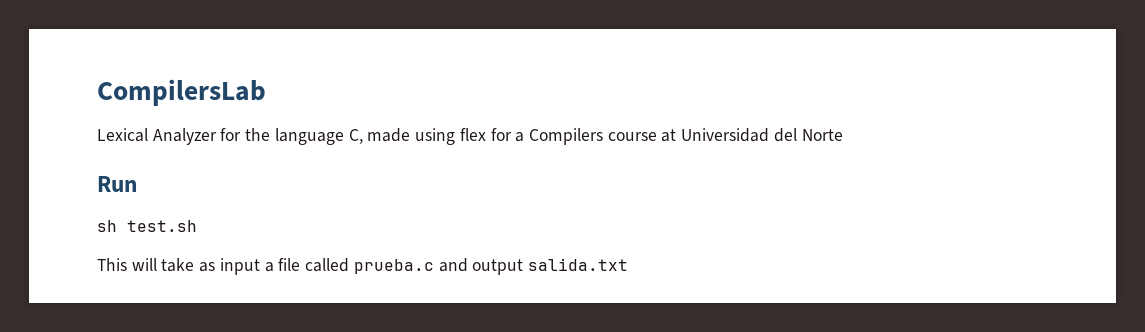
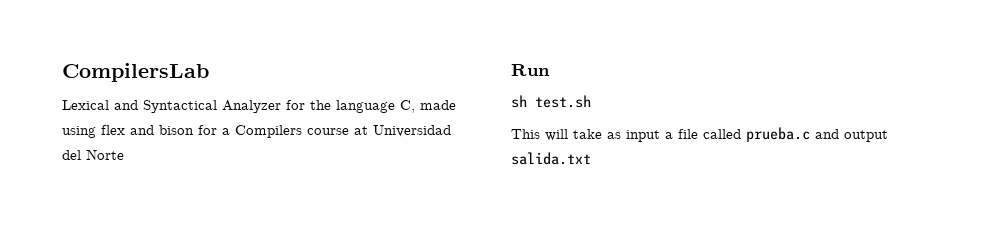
(148, 135) none -> [114,100,217,113] and Syntactical
(486, 134) none -> [130,125,194,135] and bison

